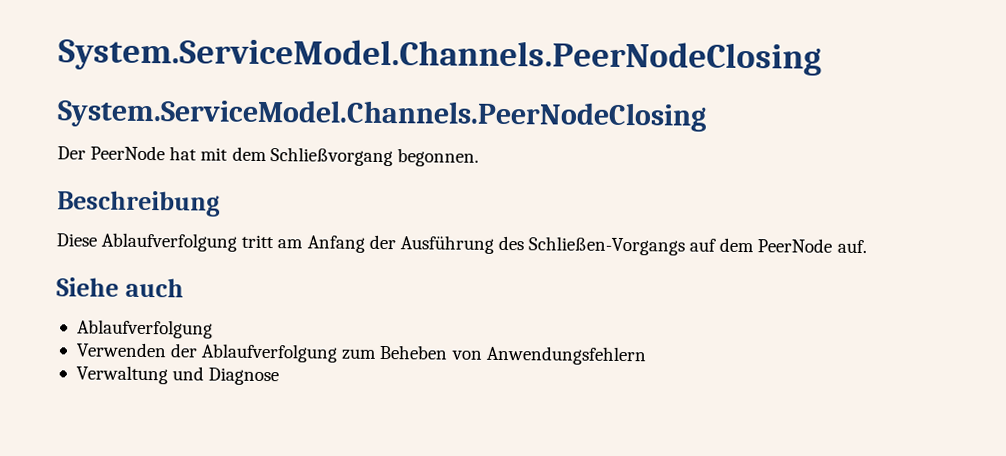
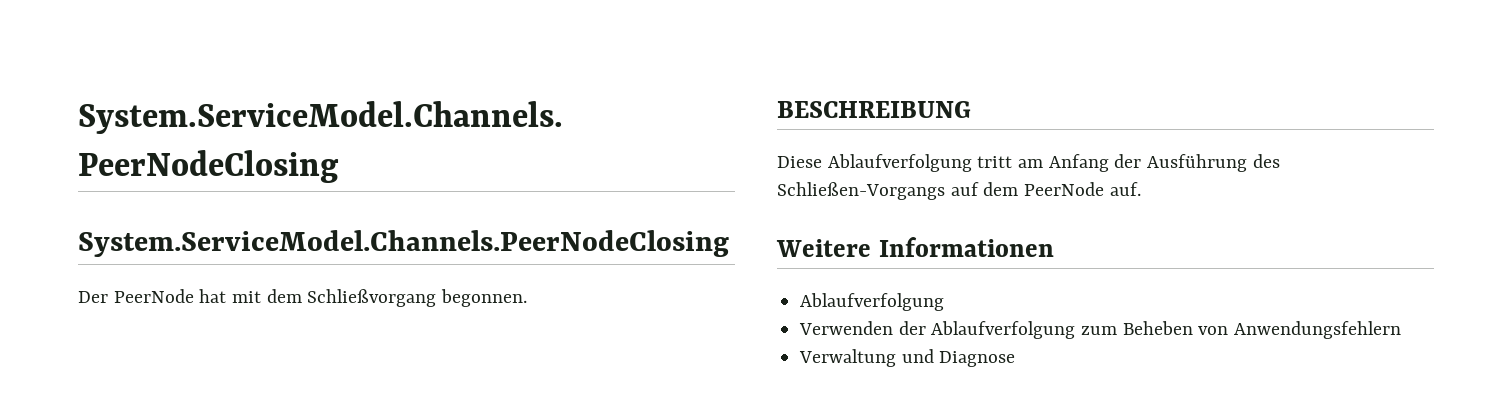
[57,190,220,217] Beschreibung -> [777,101,971,118] BESCHREIBUNG
[56,277,184,298] Siehe auch -> [776,237,1054,257] Weitere Informationen

